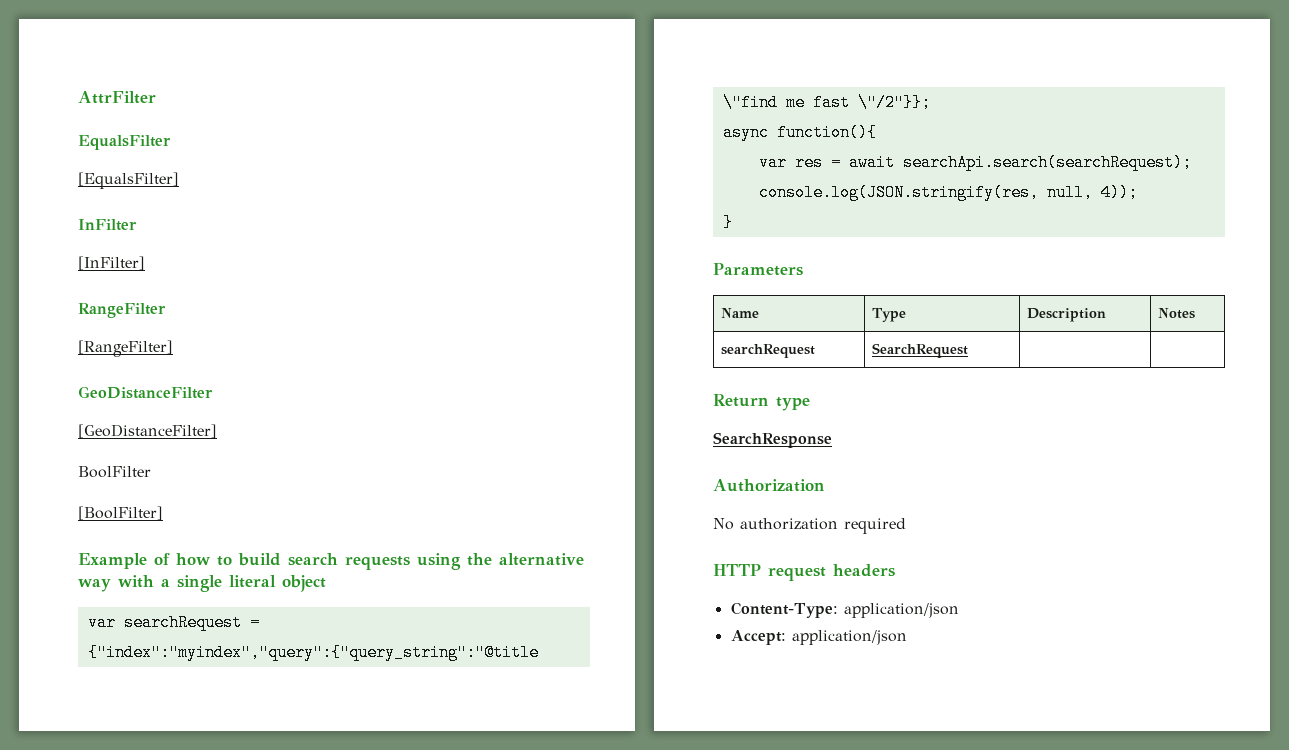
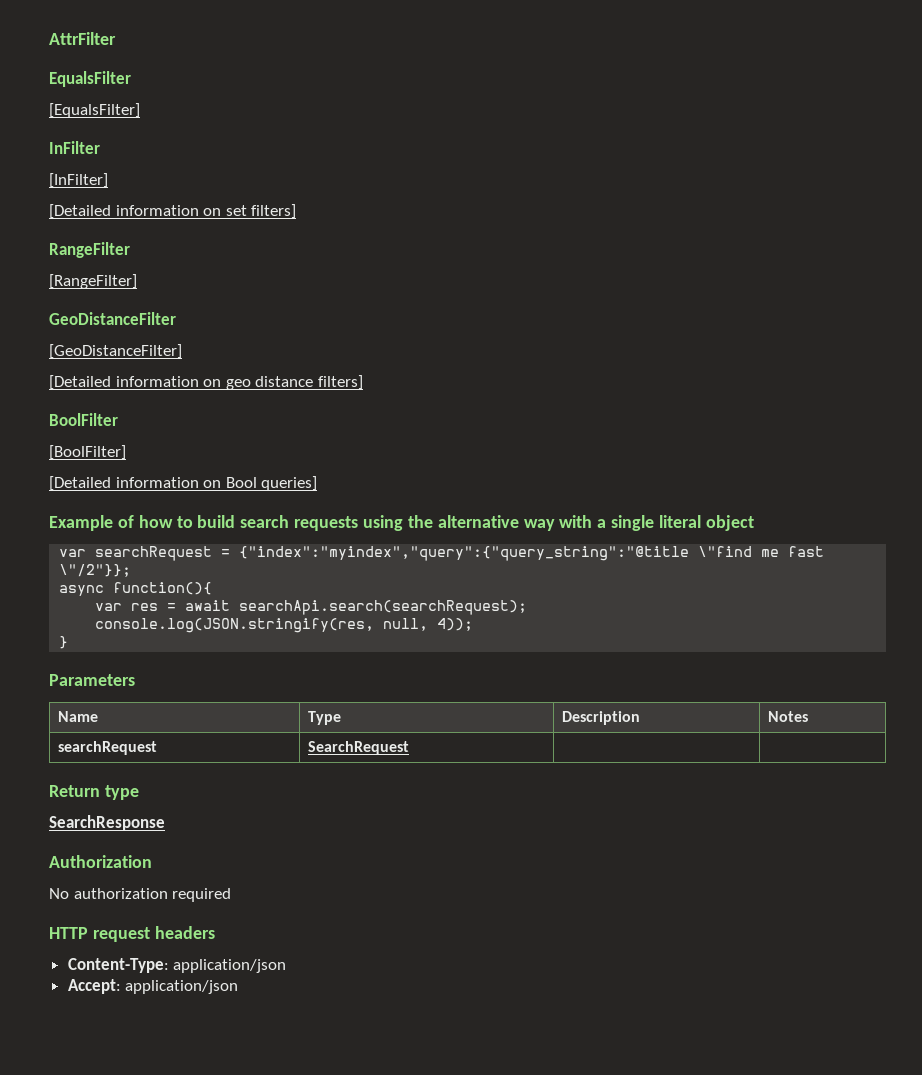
(145, 263) none -> [49,204,297,219] // [Detailed information on set filters]
[78,466,151,478] [78,506,163,520] BoolFilter // [BoolFilter] -> [49,375,363,390] [49,413,118,426] [49,445,126,460] [49,476,318,491] [Detailed information on geo distance filters] // BoolFilter // [BoolFilter] // [Detailed information on Bool queries]

